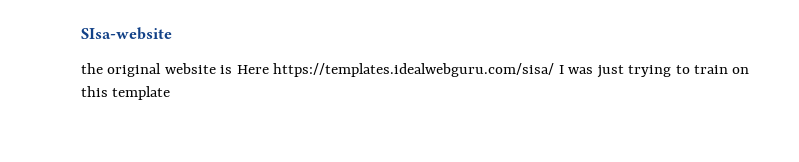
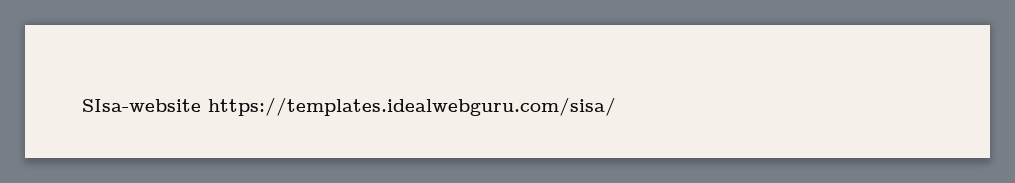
[81,63,750,78] [81,86,171,100] // the original website is Here https://templates.idealwebguru.com/sisa/ I was just trying to train on this template -> [208,97,616,116] https://templates.idealwebguru.com/sisa/

